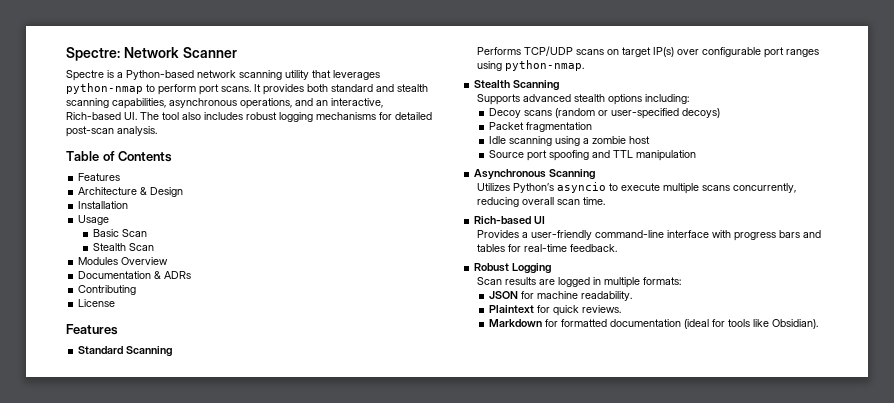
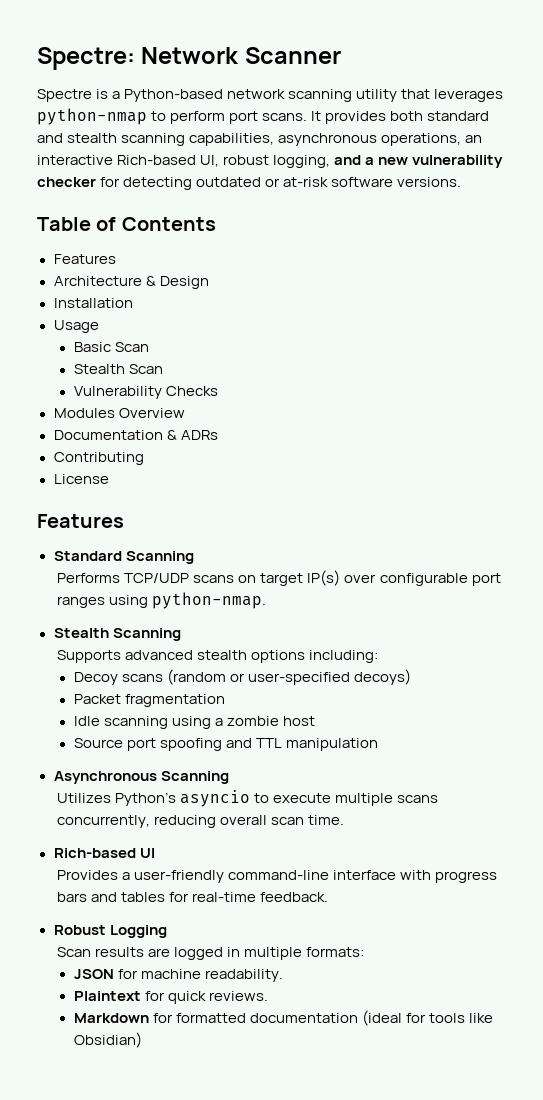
[295,98,383,108] [66,112,432,122] [66,126,157,137] and an interactive, Rich-based UI. The tool also includes robust logging mechanisms for detailed post-scan analysis. -> [465,135,483,143] [37,155,504,168] [37,177,462,190] an interactive Rich-based UI, robust logging, and a new vulnerability checker for detecting outdated or at-risk software versions.
(154, 247) none -> [73,386,218,399] // Vulnerability Checks
[771,319,818,329] Obsidian). -> [73,1032,142,1048] Obsidian)

